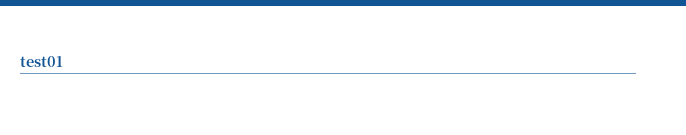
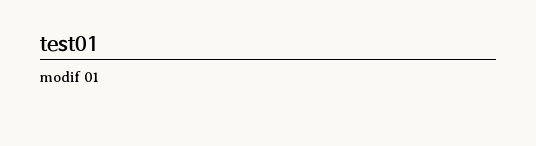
(63, 61) none -> [40,71,99,82] // modif 01

